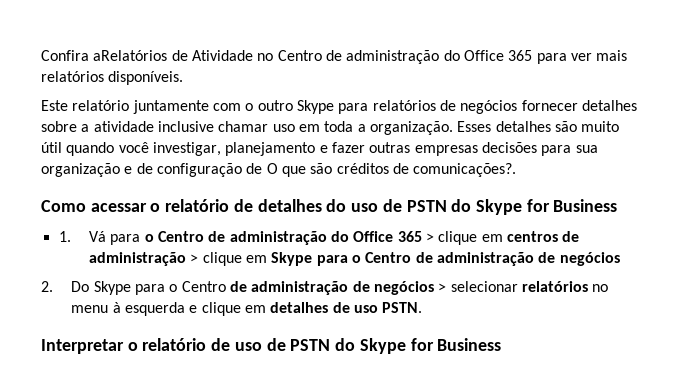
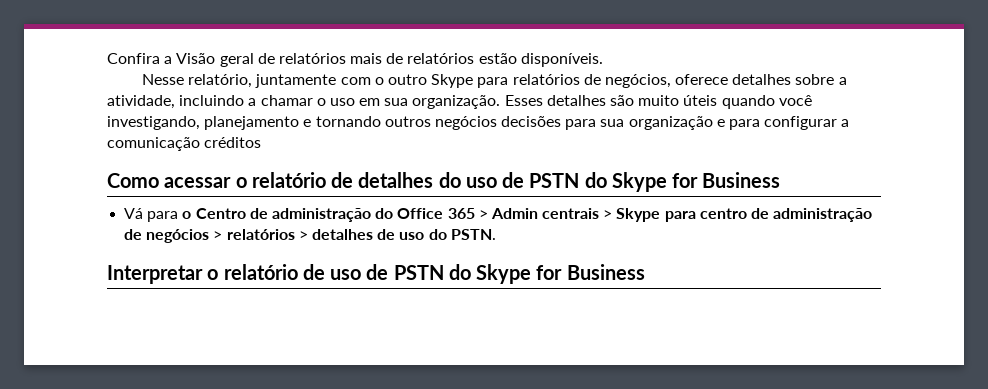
[93,50,628,64] [41,71,104,82] aRelatórios de Atividade no Centro de administração do Office 365 para ver mais relatórios -> [164,53,517,67] a Visão geral de relatórios mais de relatórios estão
[41,100,130,111] Este relatório -> [142,74,253,88] Nesse relatório,
[460,100,578,114] negócios fornecer -> [604,74,729,88] negócios, oferece
[93,121,366,132] atividade inclusive chamar uso em toda a -> [107,95,409,109] atividade, incluindo a chamar o uso em sua
[41,142,62,153] útil -> [683,95,718,106] úteis
[152,142,221,156] investigar, -> [107,116,200,130] investigando,
[331,142,478,156] fazer outras empresas -> [315,116,497,130] tornando outros negócios
[136,163,333,177] de configuração de O que são -> [729,116,850,130] [107,137,200,151] para configurar a comunicação
[392,163,517,177] de comunicações?. -> (262, 142) none
[58,231,71,242] 1. -> (781, 180) none
[438,231,580,245] [89,252,620,266] [41,281,226,295] clique em centros de administração > clique em Skype para o Centro de administração de negócios // 2. Do Skype para o Centro -> [490,208,747,222] Admin centrais > Skype para centro
[450,281,609,292] [71,302,267,316] selecionar relatórios no menu à esquerda e clique em -> [226,229,308,240] relatórios >
(378, 309) none -> [428,229,447,240] do

